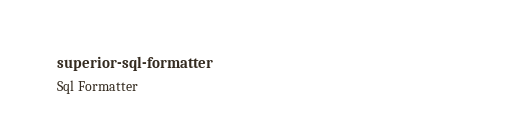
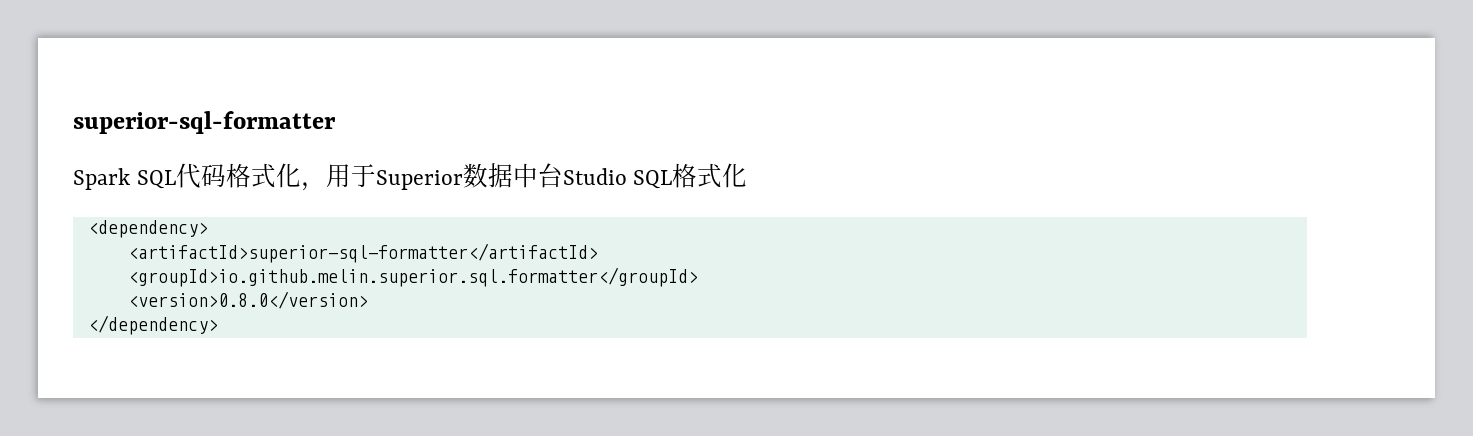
[57,80,138,94] Sql Formatter -> [73,163,748,191] [87,220,208,238] [127,243,598,263] [127,267,698,287] [127,291,368,309] [87,315,218,335] Spark SQL代码格式化，用于Superior数据中台Studio SQL格式化 // <dependency> // <artifactId>superior-sql-formatter</artifactId> // <groupId>io.github.melin.superior.sql.formatter</groupId> // <version>0.8.0</version> // </dependency>

